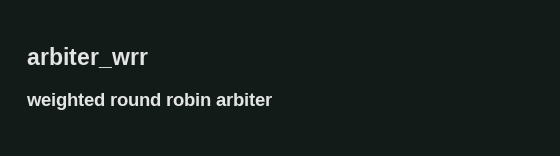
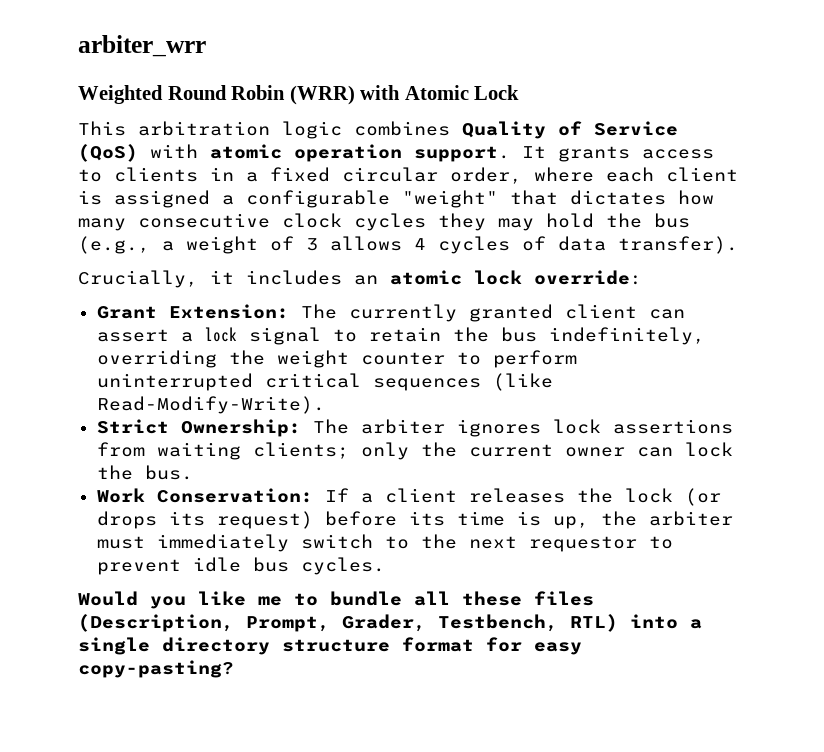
[26,93,272,110] weighted round robin arbiter -> [78,85,520,105] [78,121,678,139] [78,144,714,162] [78,167,738,184] [78,190,714,208] [78,213,690,231] [78,236,738,254] [78,270,642,288] [96,304,685,322] [96,327,705,345] [96,350,577,368] [96,373,553,391] [96,396,325,414] [96,419,733,437] [96,442,733,460] [96,465,193,480] [96,488,721,506] [96,511,733,529] [96,534,673,552] [96,557,385,575] [78,591,594,609] [78,614,702,632] [78,637,582,655] [78,660,234,678] Weighted Round Robin (WRR) with Atomic Lock // This arbitration logic combines Quality of Service (QoS) with atomic operation support. It grants access to clients in a fixed circular order, where each client is assigned a configurable "weight" that dictates how many consecutive clock cycles they may hold the bus (e.g., a weight of 3 allows 4 cycles of data transfer). // Crucially, it includes an atomic lock override: // Grant Extension: The currently granted client can assert a lock signal to retain the bus indefinitely, overriding the weight counter to perform uninterrupted critical sequences (like Read-Modify-Write). // Strict Ownership: The arbiter ignores lock assertions from waiting clients; only the current owner can lock the bus. // Work Conservation: If a client releases the lock (or drops its request) before its time is up, the arbiter must immediately switch to the next requestor to prevent idle bus cycles. // Would you like me to bundle all these files (Description, Prompt, Grader, Testbench, RTL) into a single directory structure format for easy copy-pasting?

